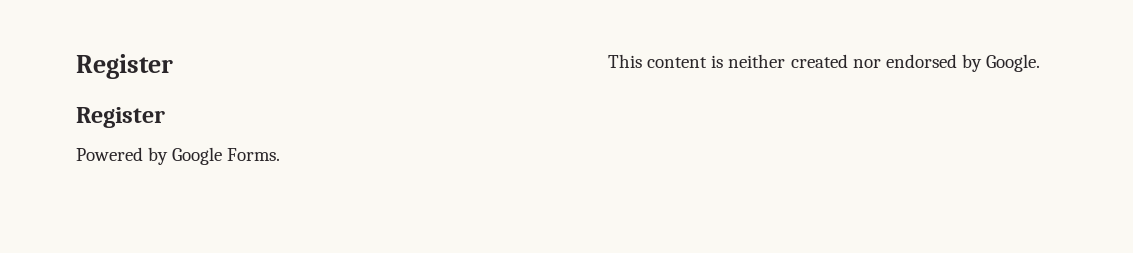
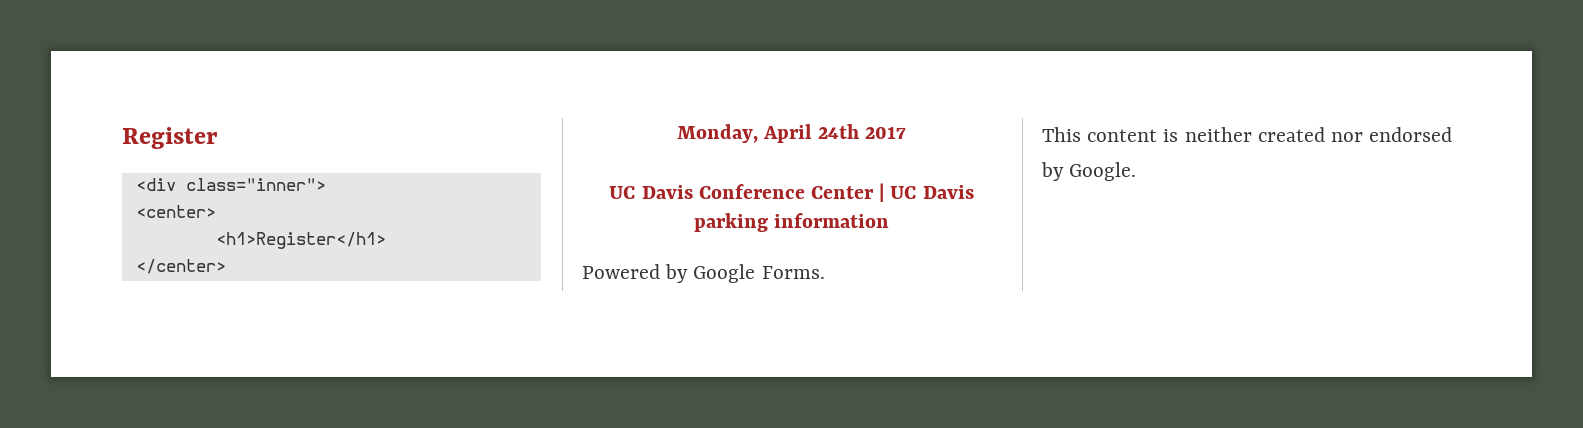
[76,54,173,79] [76,107,165,128] Register // Register -> [122,127,218,149] [135,178,326,191] [135,205,216,218] [215,232,386,249] [135,259,226,274] [676,124,907,143] [609,183,974,202] [693,213,890,232] Register // <div class="inner"> // <center> // <h1>Register</h1> // </center> // Monday, April 24th 2017 // UC Davis Conference Center | UC Davis parking information

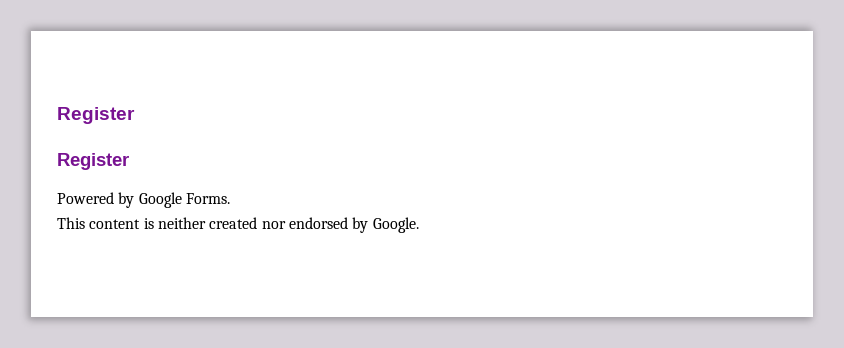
[122,127,218,149] [135,178,326,191] [135,205,216,218] [215,232,386,249] [135,259,226,274] [676,124,907,143] [609,183,974,202] [693,213,890,232] Register // <div class="inner"> // <center> // <h1>Register</h1> // </center> // Monday, April 24th 2017 // UC Davis Conference Center | UC Davis parking information -> [57,107,135,124] [57,153,129,170] Register // Register

